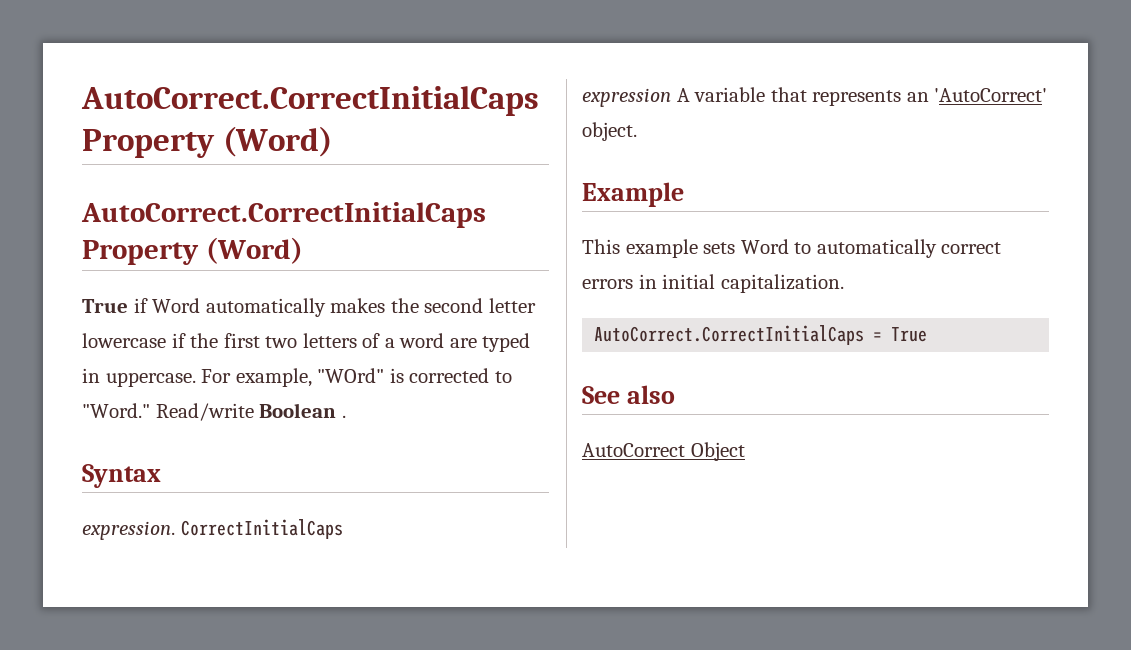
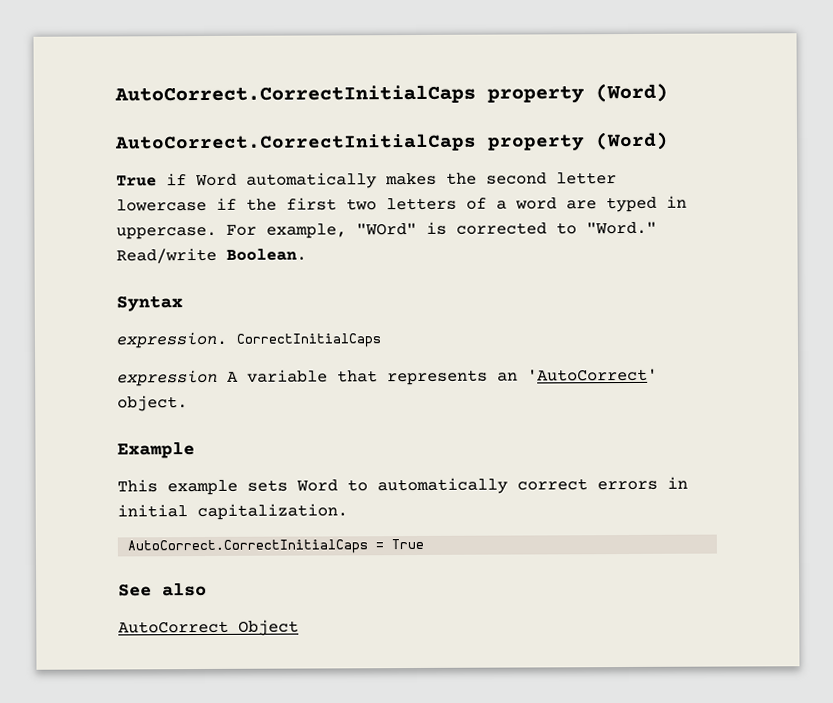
[81,86,539,116] [82,129,215,158] AutoCorrect.CorrectInitialCaps Property -> [114,84,584,105] AutoCorrect.CorrectInitialCaps property
[82,240,199,265] Property -> [487,134,585,151] property
[259,403,346,418] Boolean . -> [226,248,307,261] Boolean.

